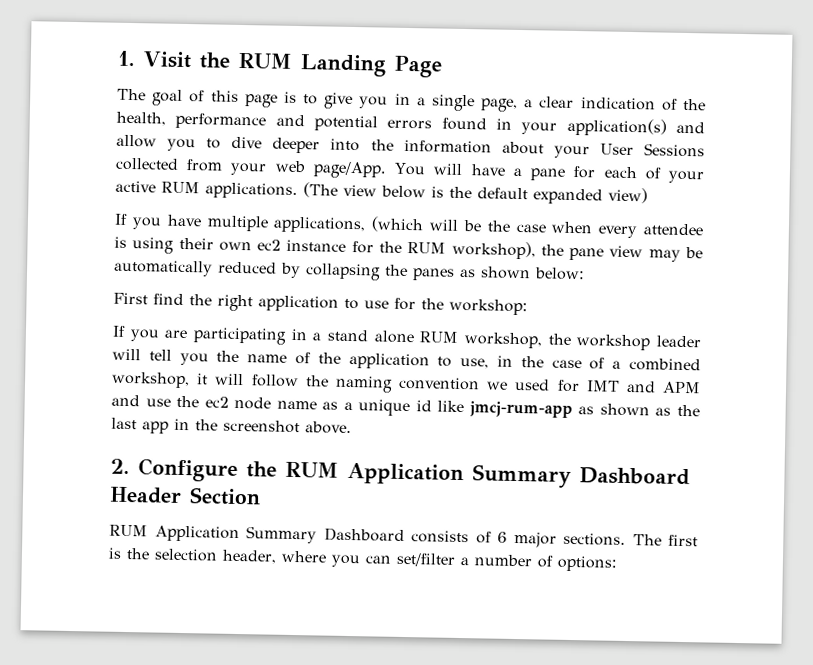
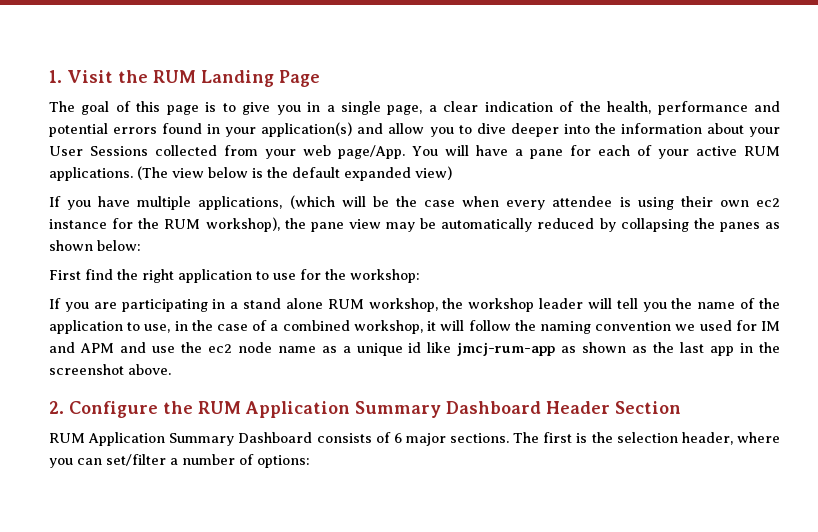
[585,380,620,392] IMT -> [761,321,781,331] IM

